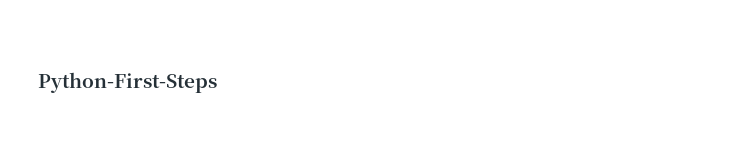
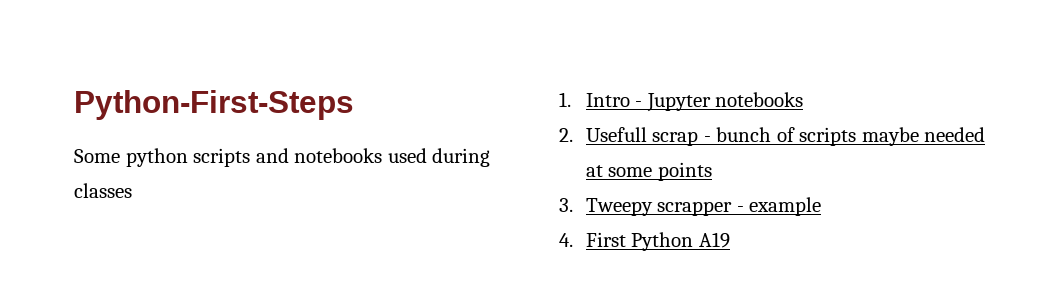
(217, 82) none -> [74,148,491,167] [74,183,132,198] [559,92,804,112] [559,127,986,146] [585,162,712,181] [559,197,822,216] [559,232,730,251] // Some python scripts and notebooks used during classes // 1. Intro - Jupyter notebooks // 2. Usefull scrap - bunch of scripts maybe needed at some points // 3. Tweepy scrapper - example // 4. First Python A19

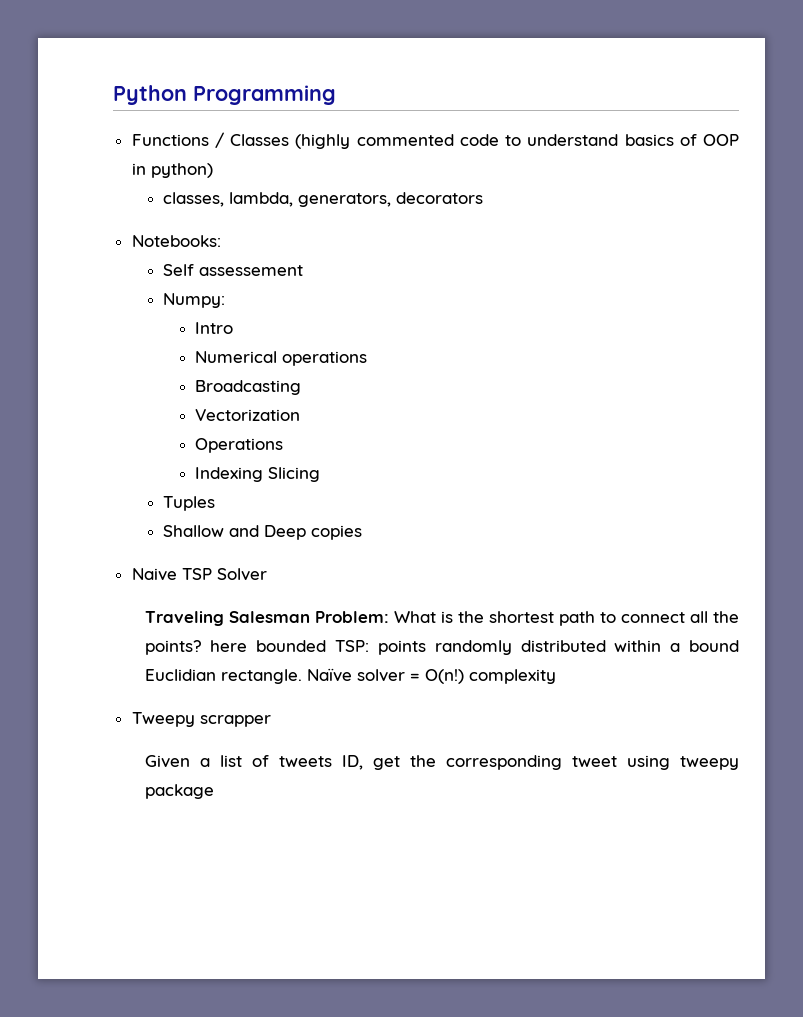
[74,90,354,120] [74,148,491,167] [74,183,132,198] [559,92,804,112] [559,127,986,146] [585,162,712,181] [559,197,822,216] [559,232,730,251] Python-First-Steps // Some python scripts and notebooks used during classes // 1. Intro - Jupyter notebooks // 2. Usefull scrap - bunch of scripts maybe needed at some points // 3. Tweepy scrapper - example // 4. First Python A19 -> [113,85,336,105] [131,132,739,149] [131,163,213,178] [163,192,484,207] [131,235,221,247] [163,264,304,276] [163,293,226,308] [194,322,233,334] [194,351,367,366] [194,380,301,395] [194,409,300,421] [194,438,283,453] [194,467,320,482] [163,496,216,511] [163,525,363,540] [131,568,267,581] [144,611,739,626] [144,640,740,655] [144,668,556,684] [131,712,271,727] [144,755,739,770] [144,784,214,799] Python Programming // Functions / Classes (highly commented code to understand basics of OOP in python) // classes, lambda, generators, decorators // Notebooks: // Self assessement // Numpy: // Intro // Numerical operations // Broadcasting // Vectorization // Operations // Indexing Slicing // Tuples // Shallow and Deep copies // Naive TSP Solver // Traveling Salesman Problem: What is the shortest path to connect all the points? here bounded TSP: points randomly distributed within a bound Euclidian rectangle. Naïve solver = O(n!) complexity // Tweepy scrapper // Given a list of tweets ID, get the corresponding tweet using tweepy package

